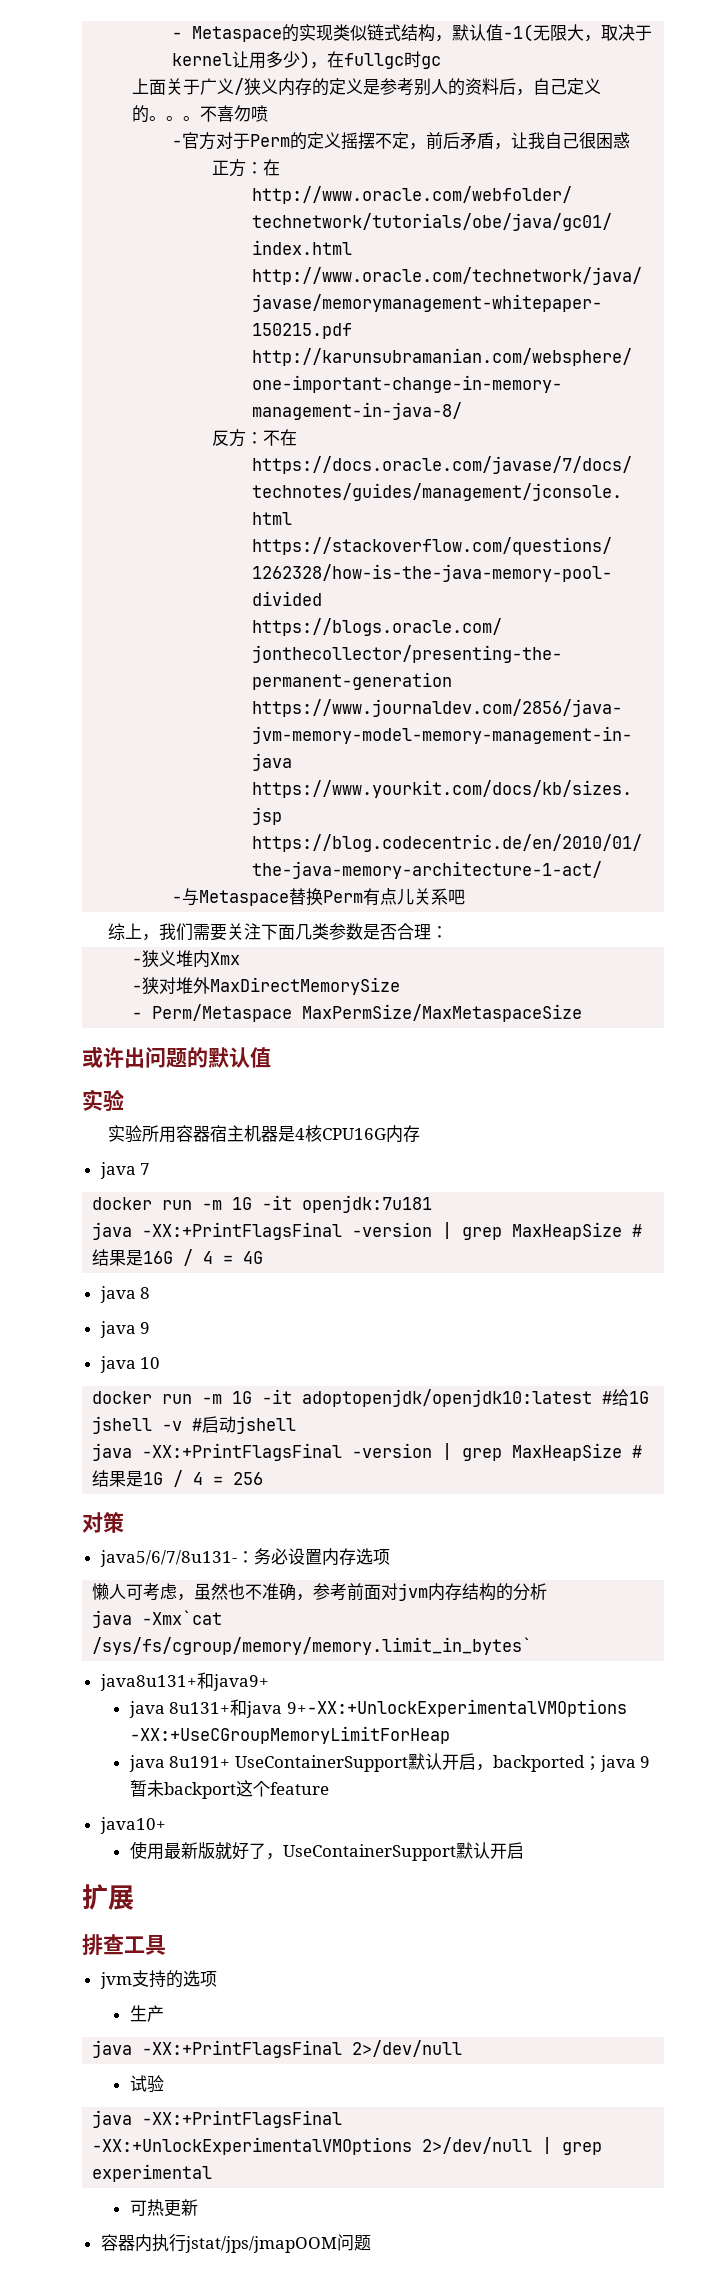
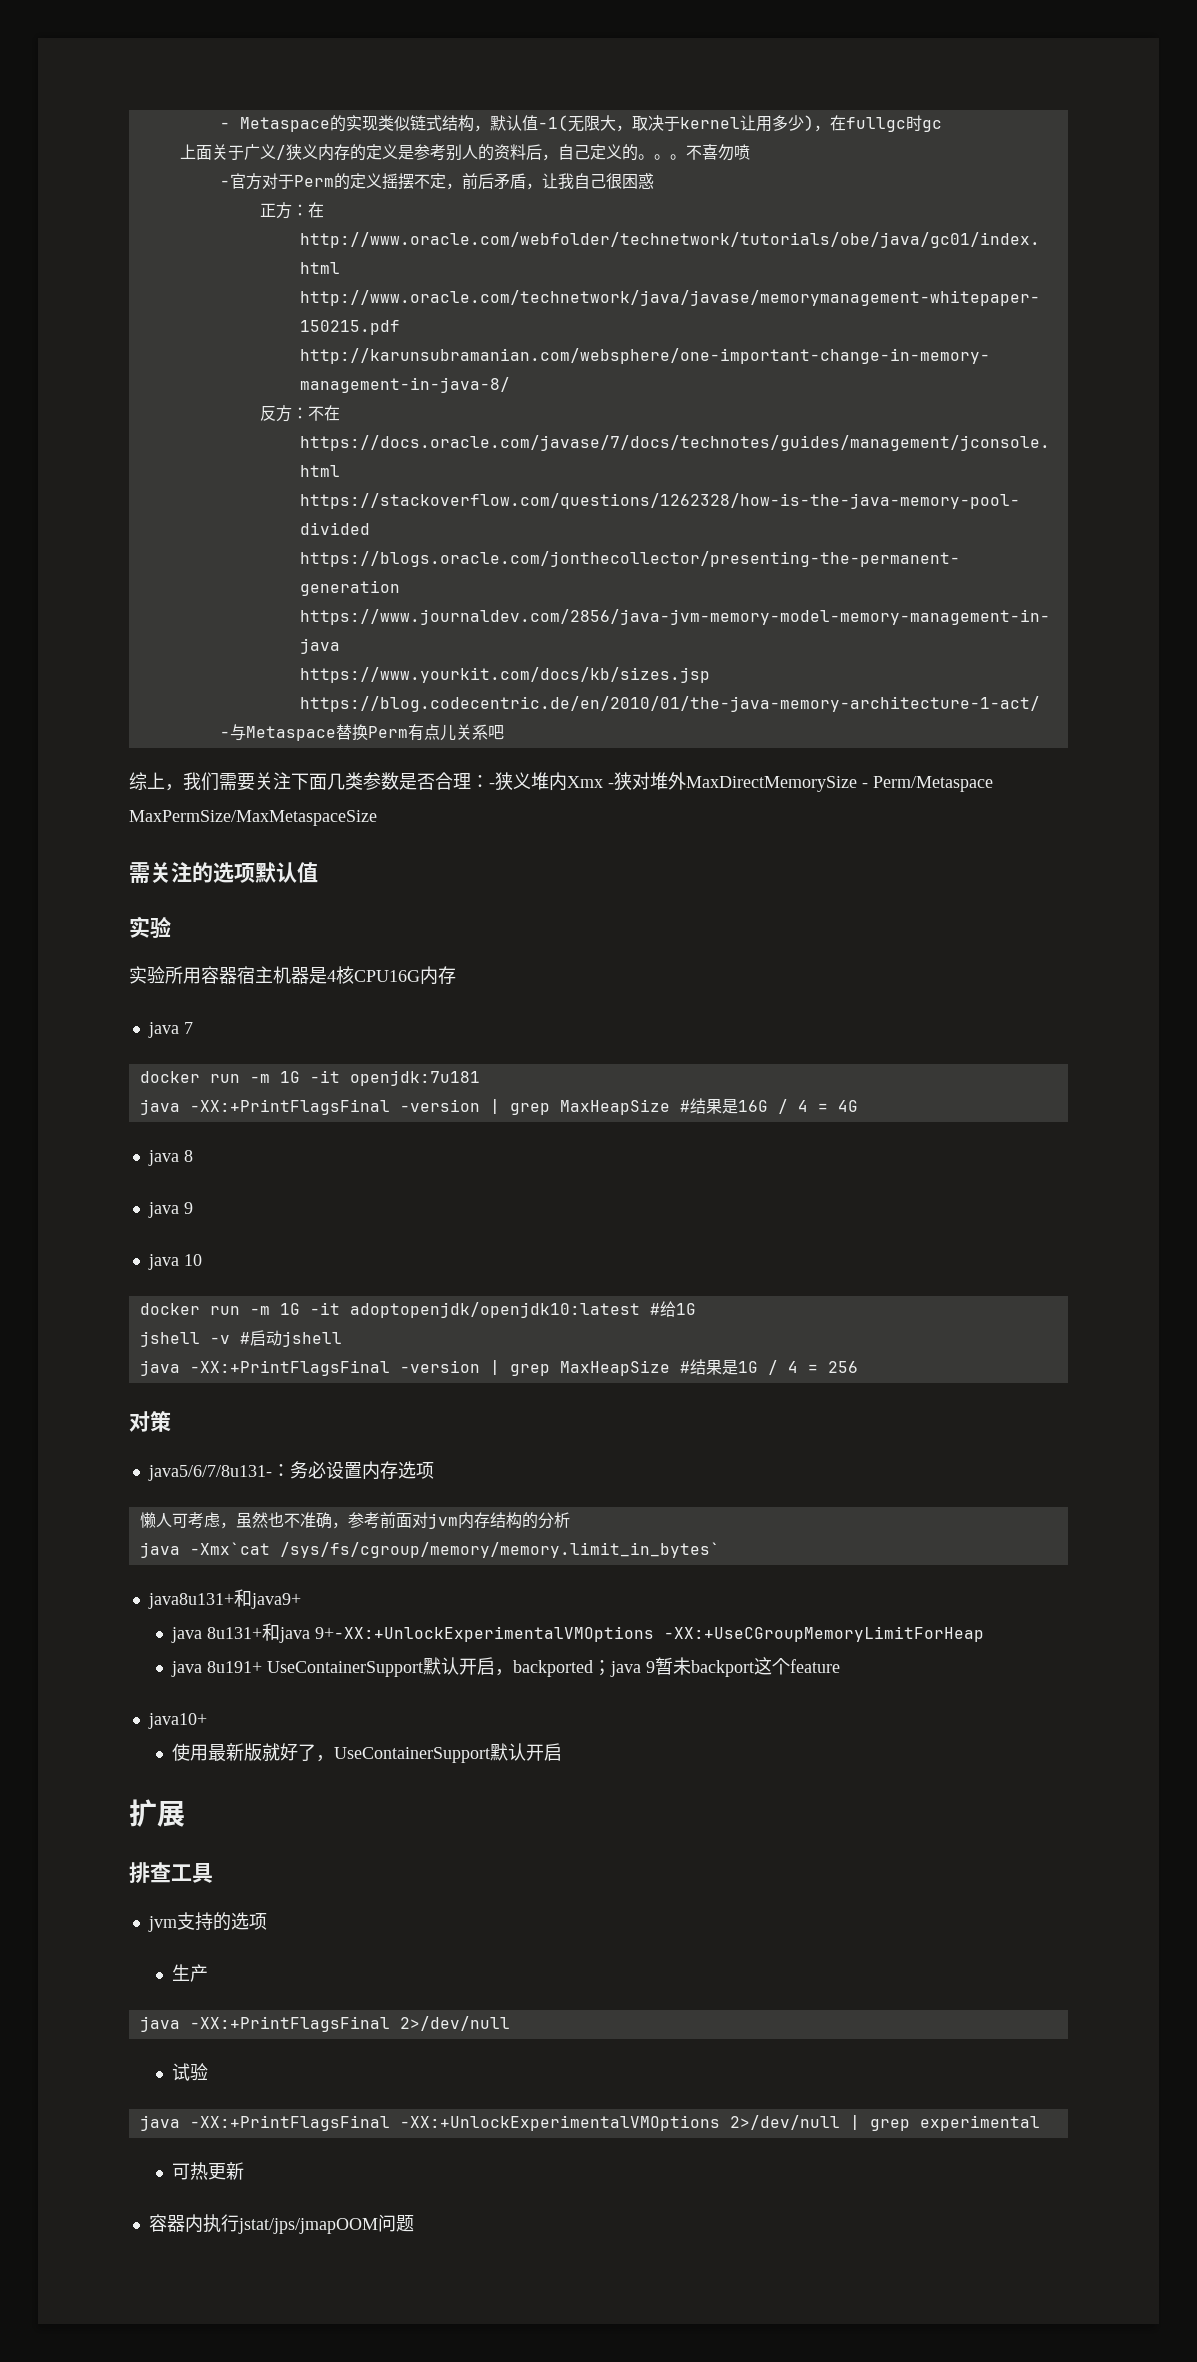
(449, 932) // -> (489, 781) none
(241, 958) // -> (603, 782) none
(401, 986) // -> (857, 784) none
[82,1046,208,1068] 或许出问题的 -> [129,862,255,883] 需关注的选项

